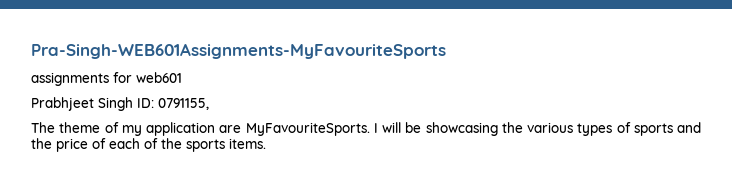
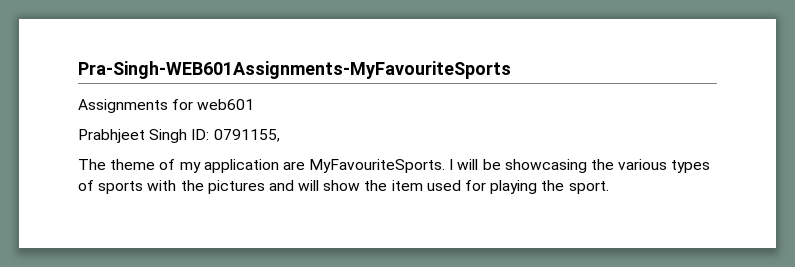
[31,72,109,86] assignments -> [78,99,168,113] Assignments
[677,122,701,133] [31,138,266,152] and the price of each of the sports items. -> [147,180,609,194] with the pictures and will show the item used for playing the sport.

